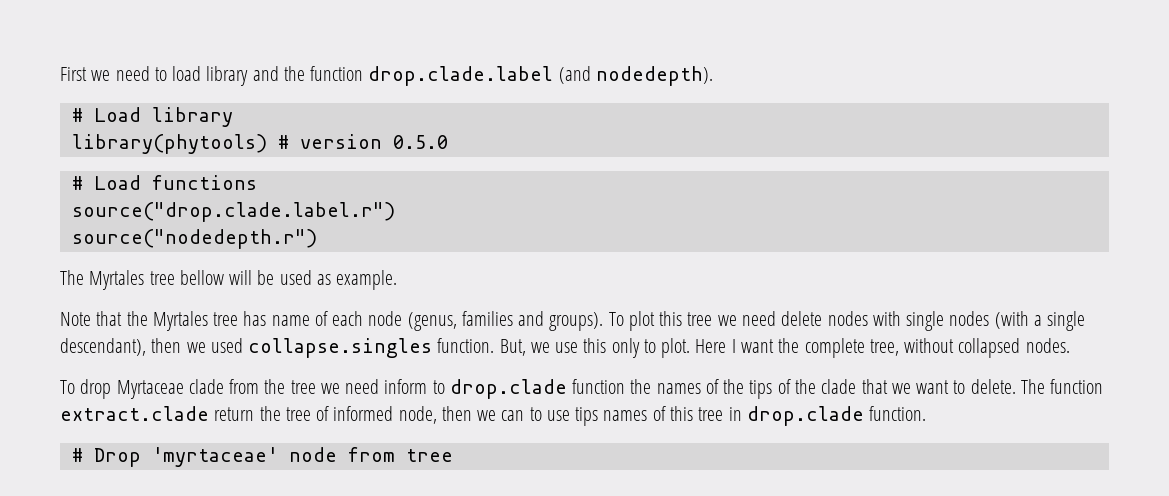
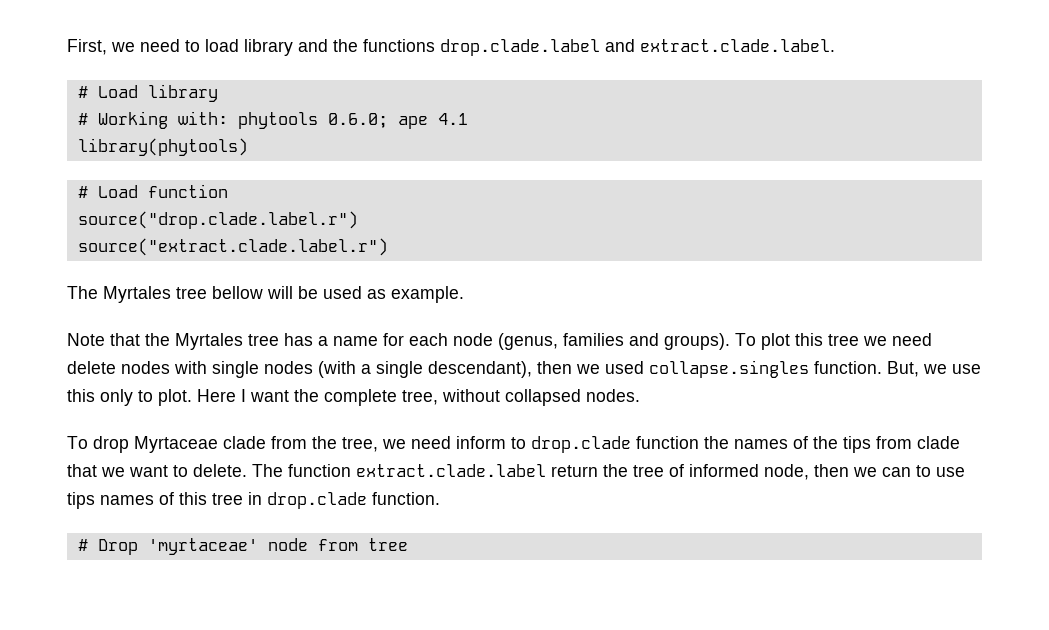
[60,67,87,81] First -> [67,39,107,55] First,
[310,66,713,86] function drop.clade.label (and nodedepth). -> [363,39,835,56] functions drop.clade.label and extract.clade.label.
[71,134,448,154] [71,175,257,190] library(phytools) # version 0.5.0 // # Load functions -> [77,111,468,129] [77,138,248,156] [77,184,228,198] # Working with: phytools 0.6.0; ape 4.1 // library(phytools) // # Load function
[71,229,317,249] source("nodedepth.r") -> [77,238,388,256] source("extract.clade.label.r")
[271,311,328,326] name of -> [318,333,404,346] a name for
[290,380,316,394] tree -> [342,437,378,452] tree,
[777,379,817,394] of the -> [876,436,912,449] from
[60,406,209,421] extract.clade -> [356,464,546,477] extract.clade.label

